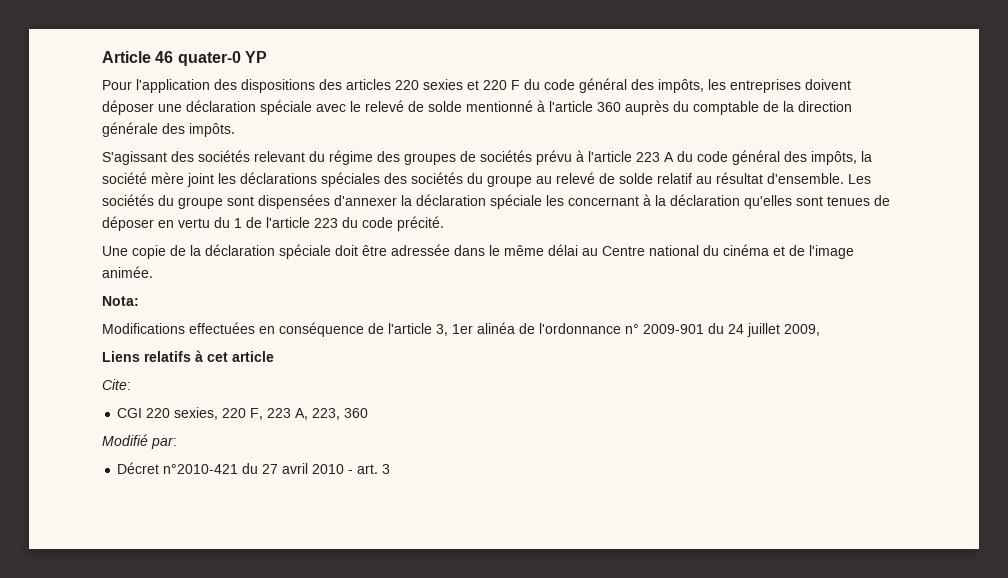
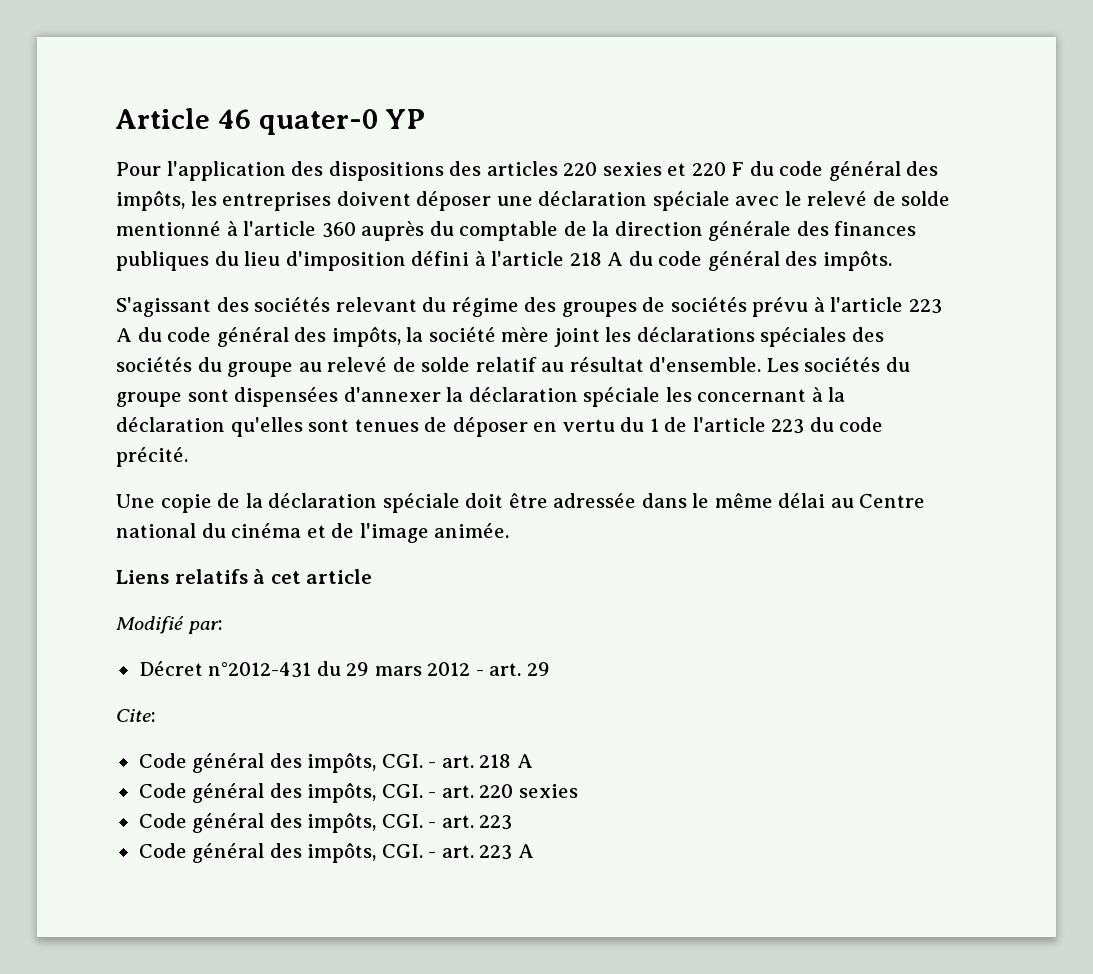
(185, 128) none -> [834,221,917,236] [116,251,818,271] finances publiques du lieu d'imposition défini à l'article 218 A du code général des
[102,296,139,306] [102,322,820,337] // Nota: // Modifications effectuées en conséquence de l'article 3, 1er alinéa de l'ordonnance n° 2009-901 du 24 juillet 2009, -> (510, 530) none
[102,379,131,390] [117,407,369,420] [102,434,177,449] [117,462,391,474] Cite: // CGI 220 sexies, 220 F, 223 A, 223, 360 // Modifié par: // Décret n°2010-421 du 27 avril 2010 - art. 3 -> [116,616,223,634] [138,661,550,678] [116,709,156,722] [138,753,533,773] [138,783,578,803] [138,813,513,833] [138,843,534,863] Modifié par: // Décret n°2012-431 du 29 mars 2012 - art. 29 // Cite: // Code général des impôts, CGI. - art. 218 A // Code général des impôts, CGI. - art. 220 sexies // Code général des impôts, CGI. - art. 223 // Code général des impôts, CGI. - art. 223 A

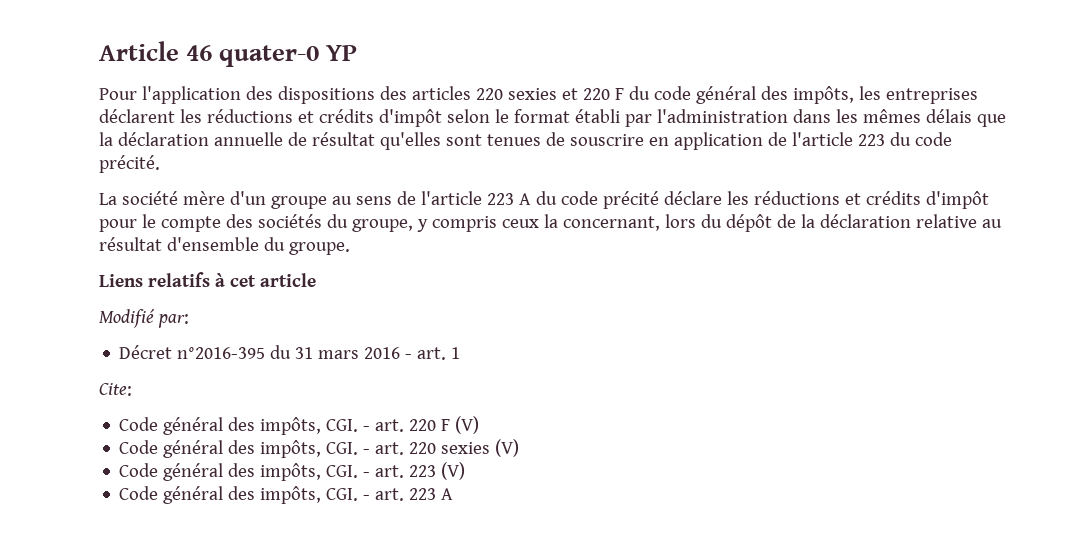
[336,191,951,211] [116,221,917,241] [116,251,892,271] [116,297,942,317] [116,327,884,347] [116,357,910,377] [116,387,846,407] [116,417,659,437] doivent déposer une déclaration spéciale avec le relevé de solde mentionné à l'article 360 auprès du comptable de la direction générale des finances publiques du lieu d'imposition défini à l'article 218 A du code général des impôts. // S'agissant des sociétés relevant du régime des groupes de sociétés prévu à l'article 223 A du code général des impôts, la société mère joint les déclarations spéciales des sociétés du groupe au relevé de solde relatif au résultat d'ensemble. Les sociétés du groupe sont dispensées d'annexer la déclaration spéciale les concernant à la déclaration qu'elles sont tenues de déposer en vertu du 1 -> [99,109,1006,127] [99,132,763,150] déclarent les réductions et crédits d'impôt selon le format établi par l'administration dans les mêmes délais que la déclaration annuelle de résultat qu'elles sont tenues de souscrire en application
[116,493,926,513] [116,523,510,543] Une copie de la déclaration spéciale doit être adressée dans le même délai au Centre national du cinéma et de l'image animée. -> [99,191,989,209] [99,214,1002,232] [99,237,350,255] La société mère d'un groupe au sens de l'article 223 A du code précité déclare les réductions et crédits d'impôt pour le compte des sociétés du groupe, y compris ceux la concernant, lors du dépôt de la déclaration relative au résultat d'ensemble du groupe.
[208,661,550,678] n°2012-431 du 29 mars 2012 - art. 29 -> [177,345,461,360] n°2016-395 du 31 mars 2016 - art. 1
[479,754,533,768] 218 A -> [409,416,480,434] 220 F (V)
[138,813,513,833] // Code général des impôts, CGI. - art. 223 -> [495,439,520,457] [119,462,466,481] (V) // Code général des impôts, CGI. - art. 223 (V)

